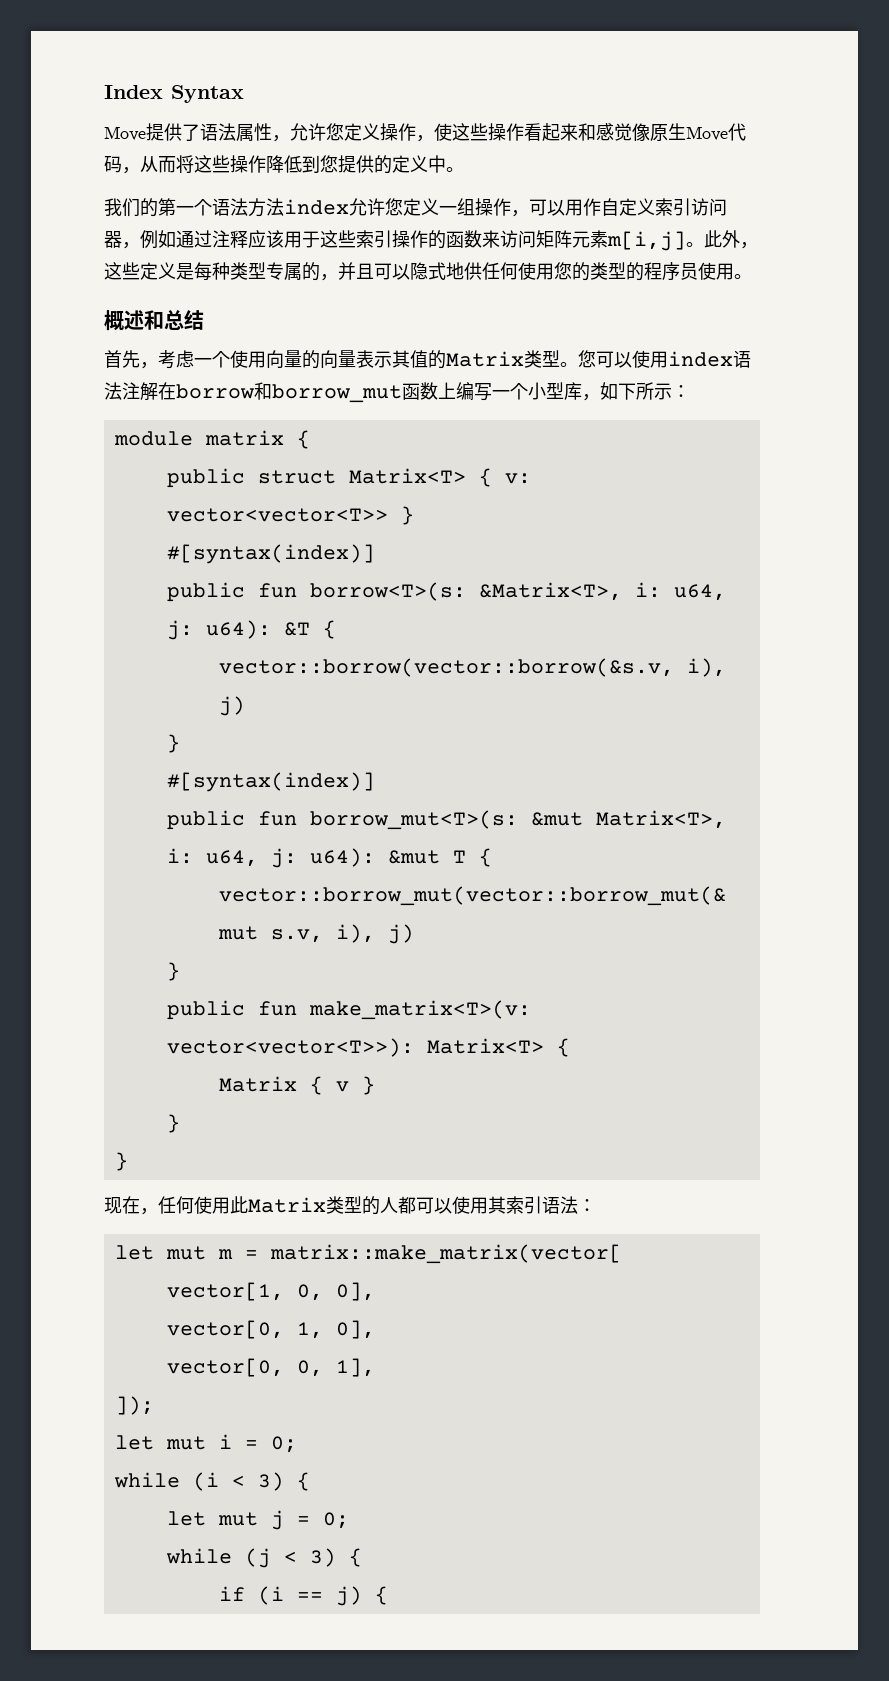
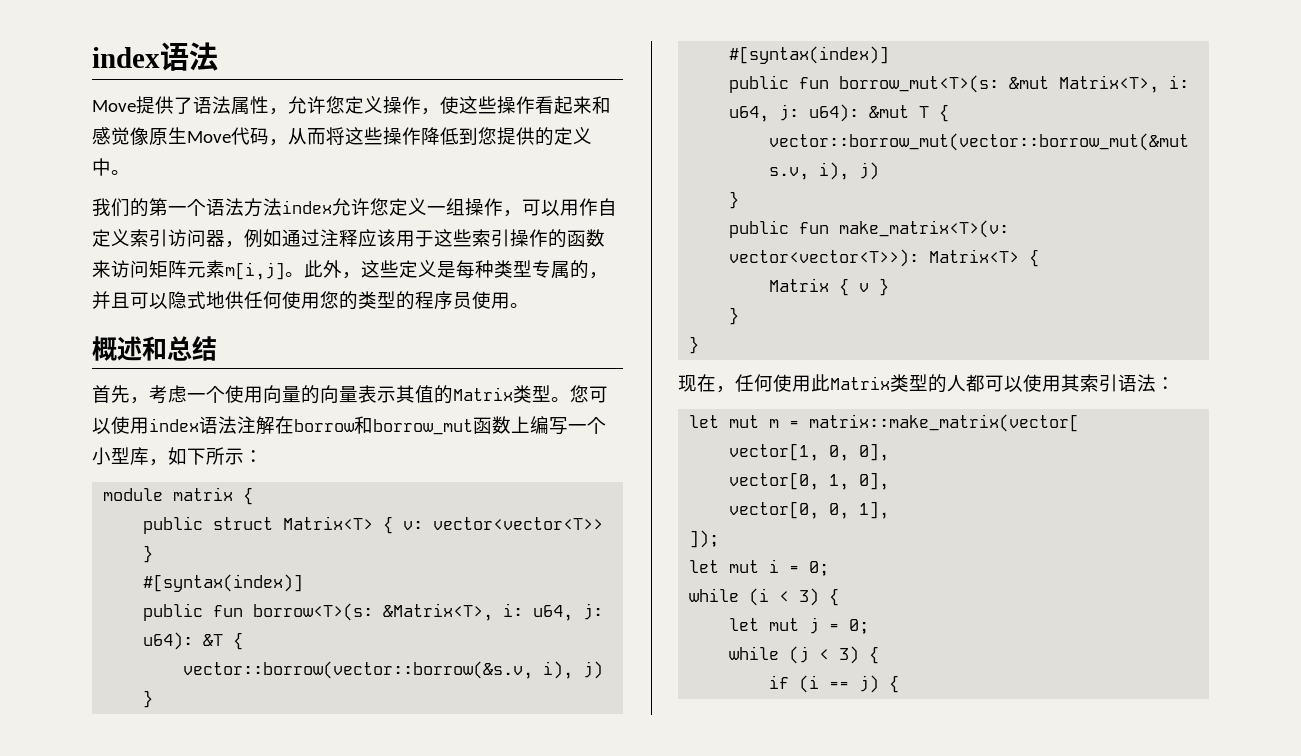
[104,85,244,103] Index Syntax -> [92,42,218,71] index语法

